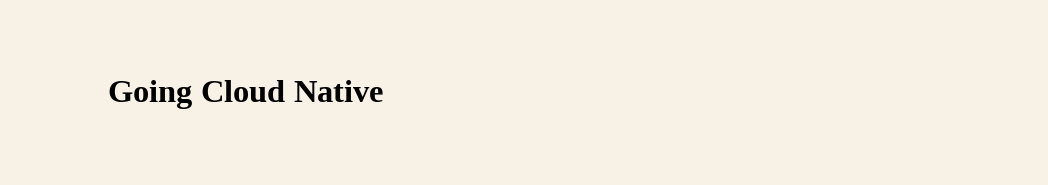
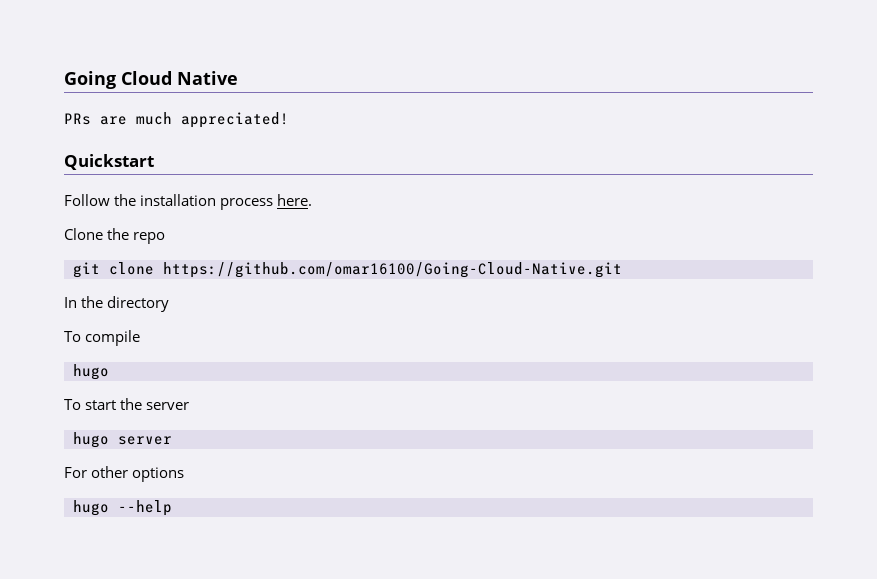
(383, 91) none -> [64,112,289,128] [64,154,154,170] [64,194,313,210] [64,228,166,244] [73,262,622,278] [64,296,170,312] [64,330,141,346] [73,364,109,380] [64,398,190,410] [73,432,172,448] [64,466,185,482] [73,500,172,516] // PRs are much appreciated! // Quickstart // Follow the installation process here. // Clone the repo // git clone https://github.com/omar16100/Going-Cloud-Native.git // In the directory // To compile // hugo // To start the server // hugo server // For other options // hugo --help

